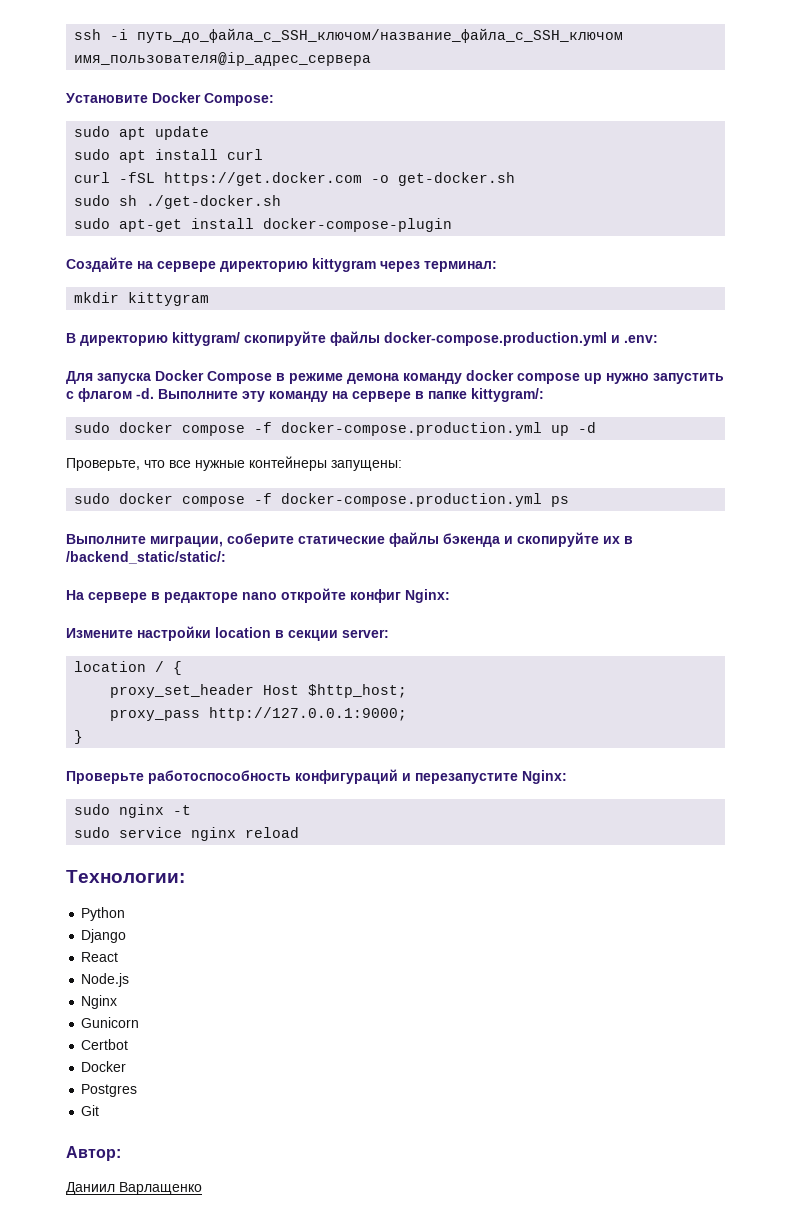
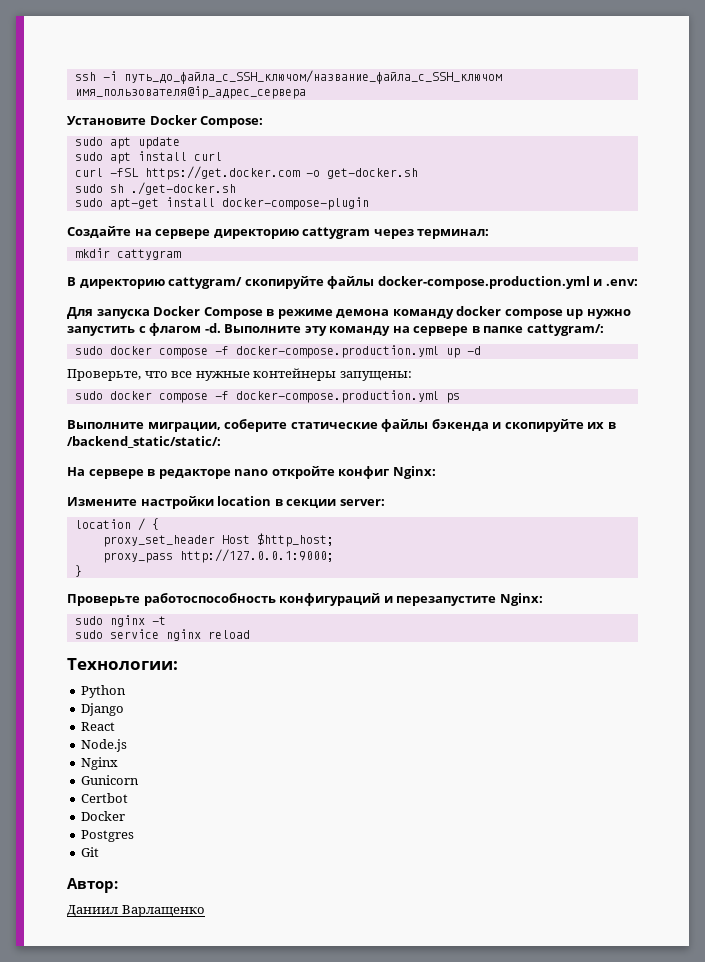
[312,258,376,272] kittygram -> [302,227,371,239] cattygram
[128,292,210,306] kittygram -> [116,249,181,260] cattygram
[172,332,240,346] kittygram/ -> [168,277,243,289] cattygram/
[471,388,544,402] kittygram/: -> [526,324,604,336] cattygram/:

